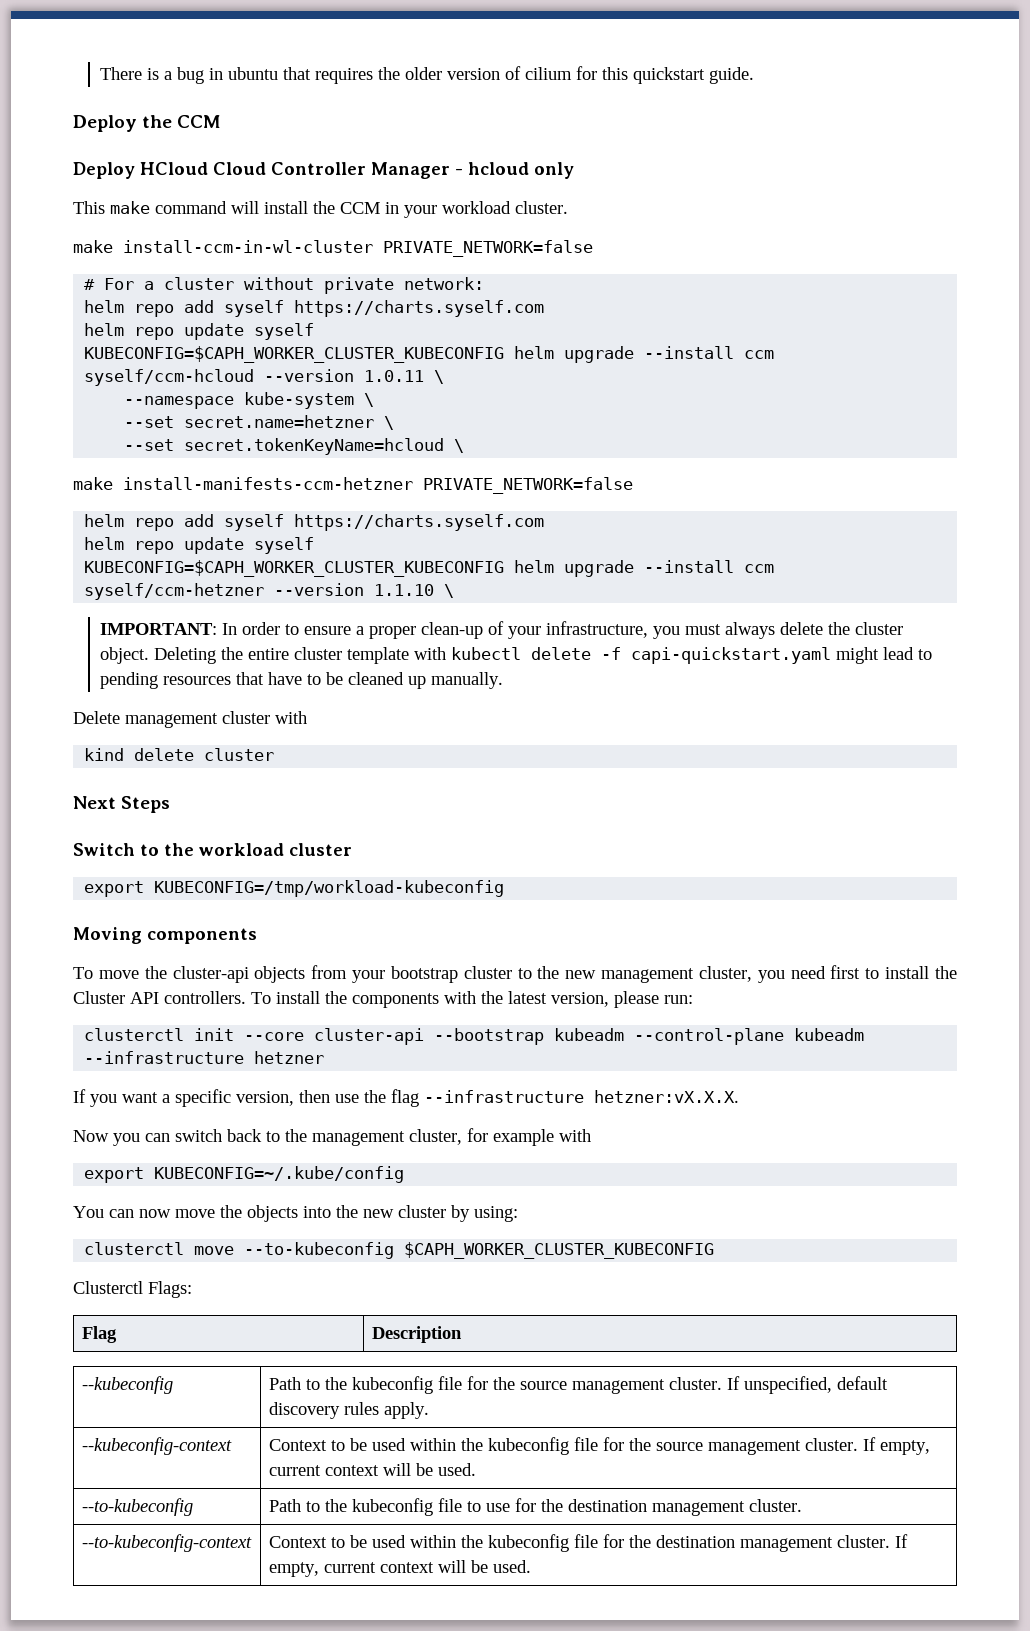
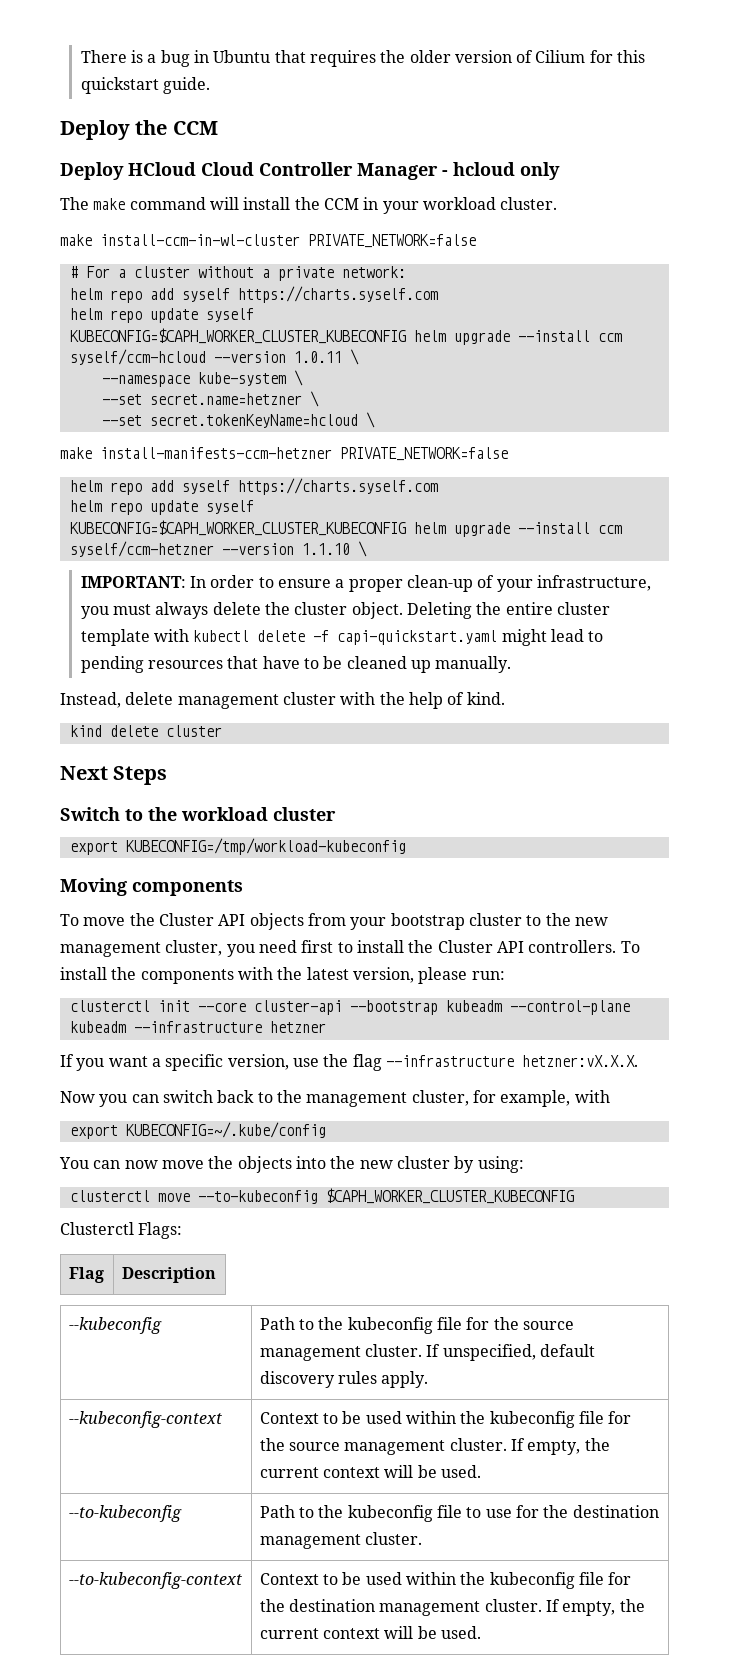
[228,67,279,80] ubuntu -> [213,50,271,63] Ubuntu
[525,67,573,80] cilium -> [535,50,586,63] Cilium
[73,201,105,214] This -> [60,197,89,210] The
(315, 283) none -> [261,269,270,278] a
[73,711,120,724] Delete -> [60,692,174,708] Instead, delete
(307, 717) none -> [379,692,505,709] the help of kind.
[172,966,249,983] cluster-api -> [158,913,246,926] Cluster API
[299,1090,330,1103] then -> (289, 1062) none
[493,1129,554,1146] example -> [500,1090,571,1107] example,
(930, 1447) none -> [584,1438,610,1451] the
(319, 1569) none -> [619,1599,645,1612] the

